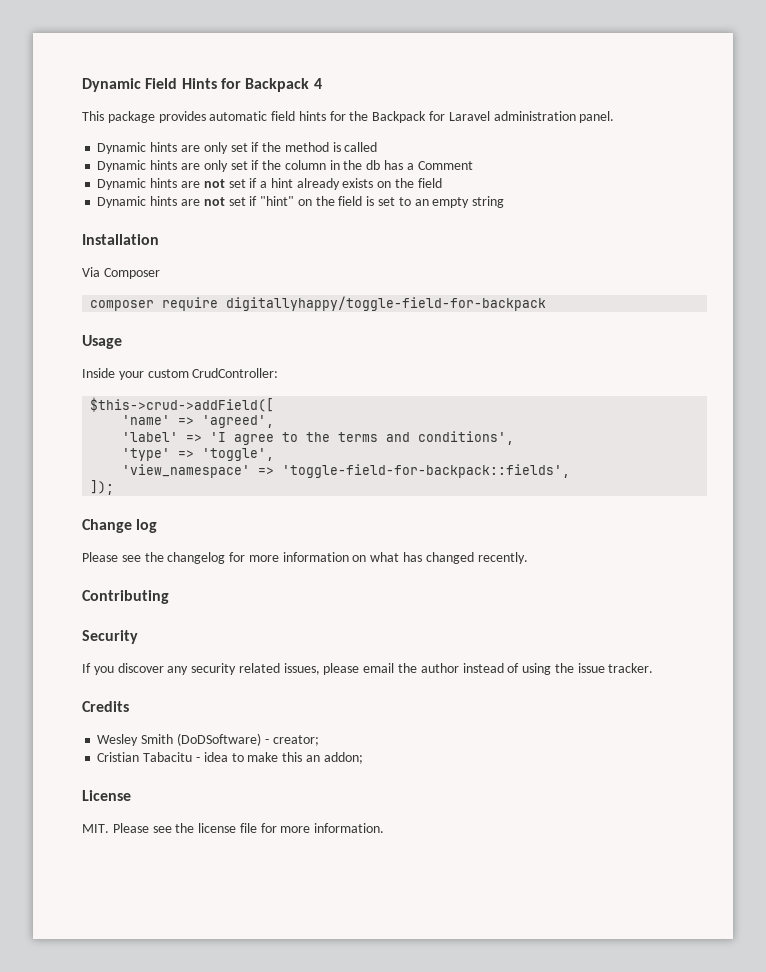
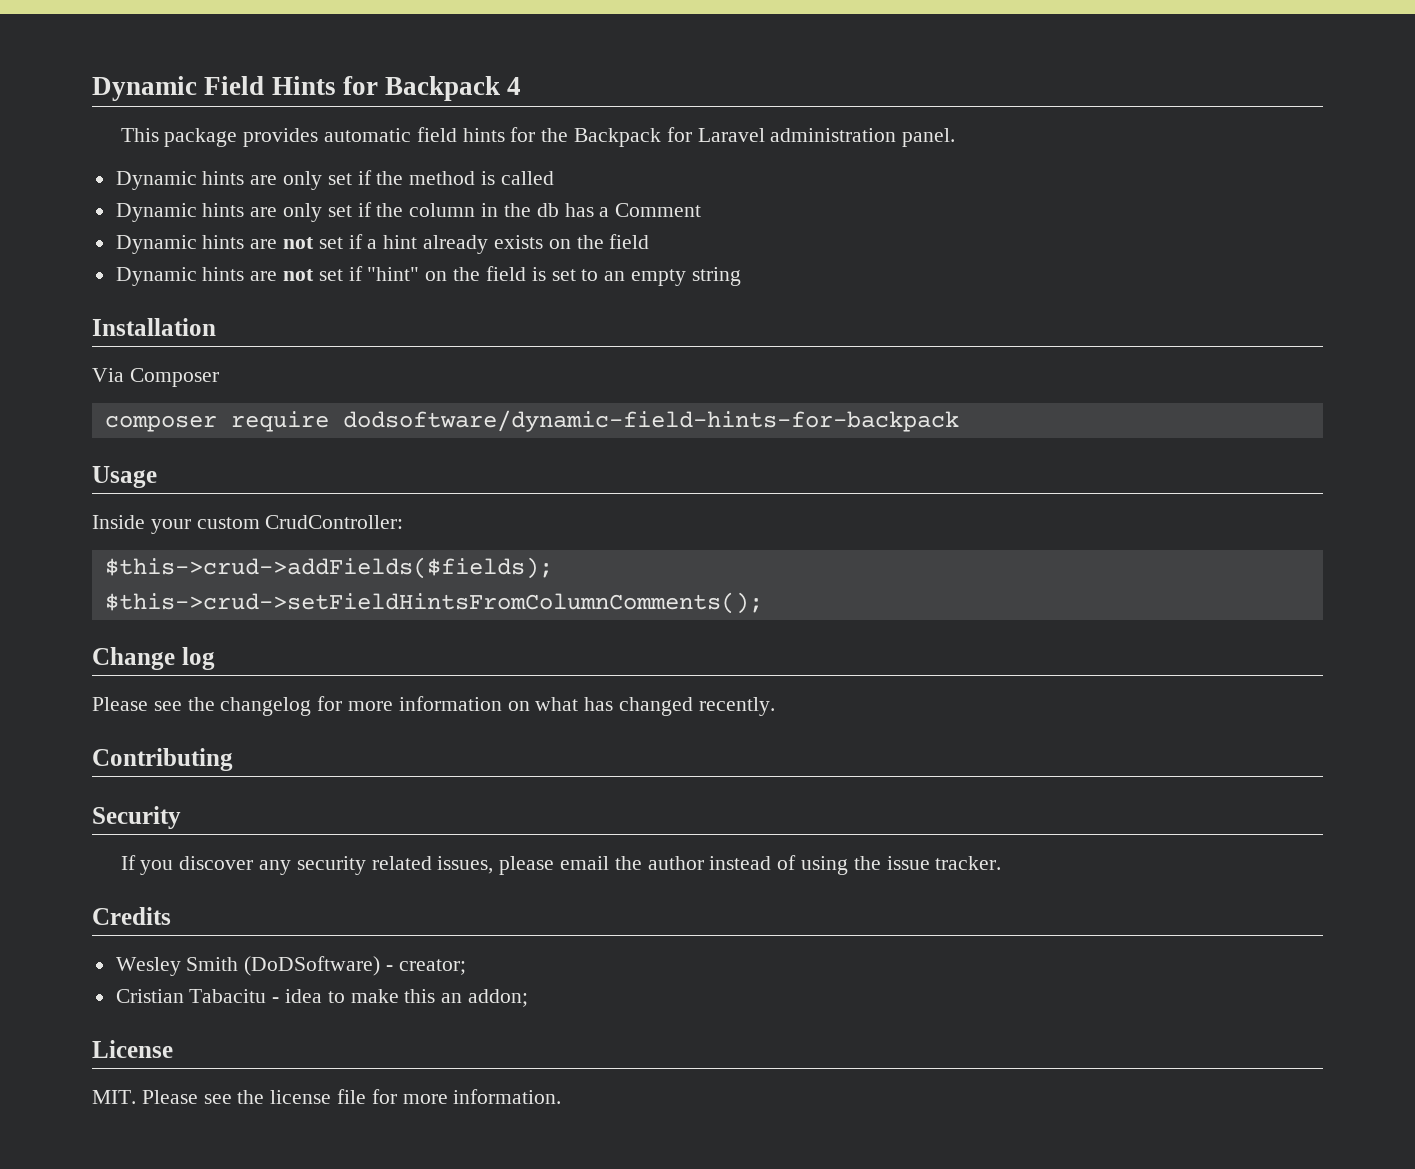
[226,296,547,311] digitallyhappy/toggle-field-for-backpack -> [342,410,959,432] dodsoftware/dynamic-field-hints-for-backpack
[90,397,275,412] [122,415,275,428] [122,431,515,445] [122,448,275,461] [122,464,571,478] [90,480,115,495] $this->crud->addField([ // 'name' => 'agreed', // 'label' => 'I agree to the terms and conditions', // 'type' => 'toggle', // 'view_namespace' => 'toggle-field-for-backpack::fields', // ]); -> [104,557,553,579] [104,592,763,614] $this->crud->addFields($fields); // $this->crud->setFieldHintsFromColumnComments();

